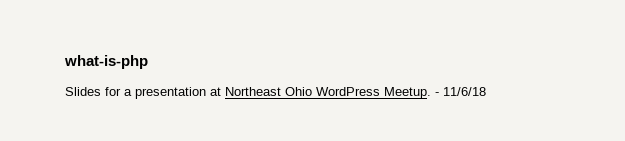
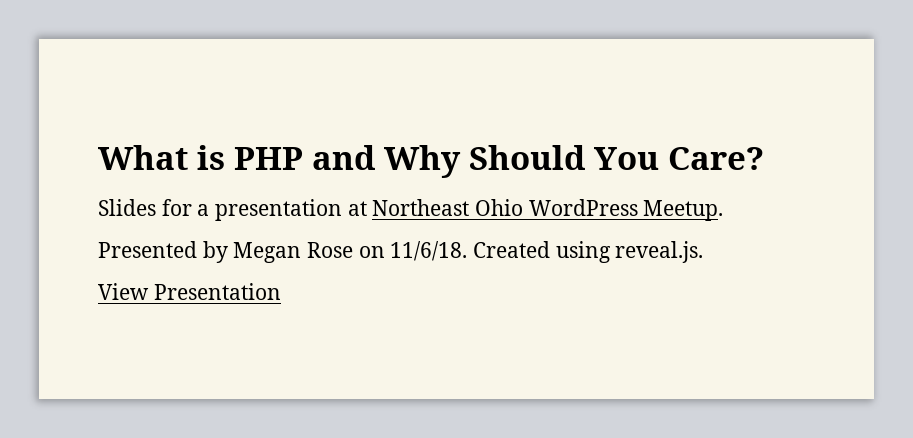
[64,55,148,69] what-is-php -> [98,145,764,178] What is PHP and Why Should You Care?
[435,87,486,96] - 11/6/18 -> [98,241,704,263] [98,283,281,300] // Presented by Megan Rose on 11/6/18. Created using reveal.js. // View Presentation

